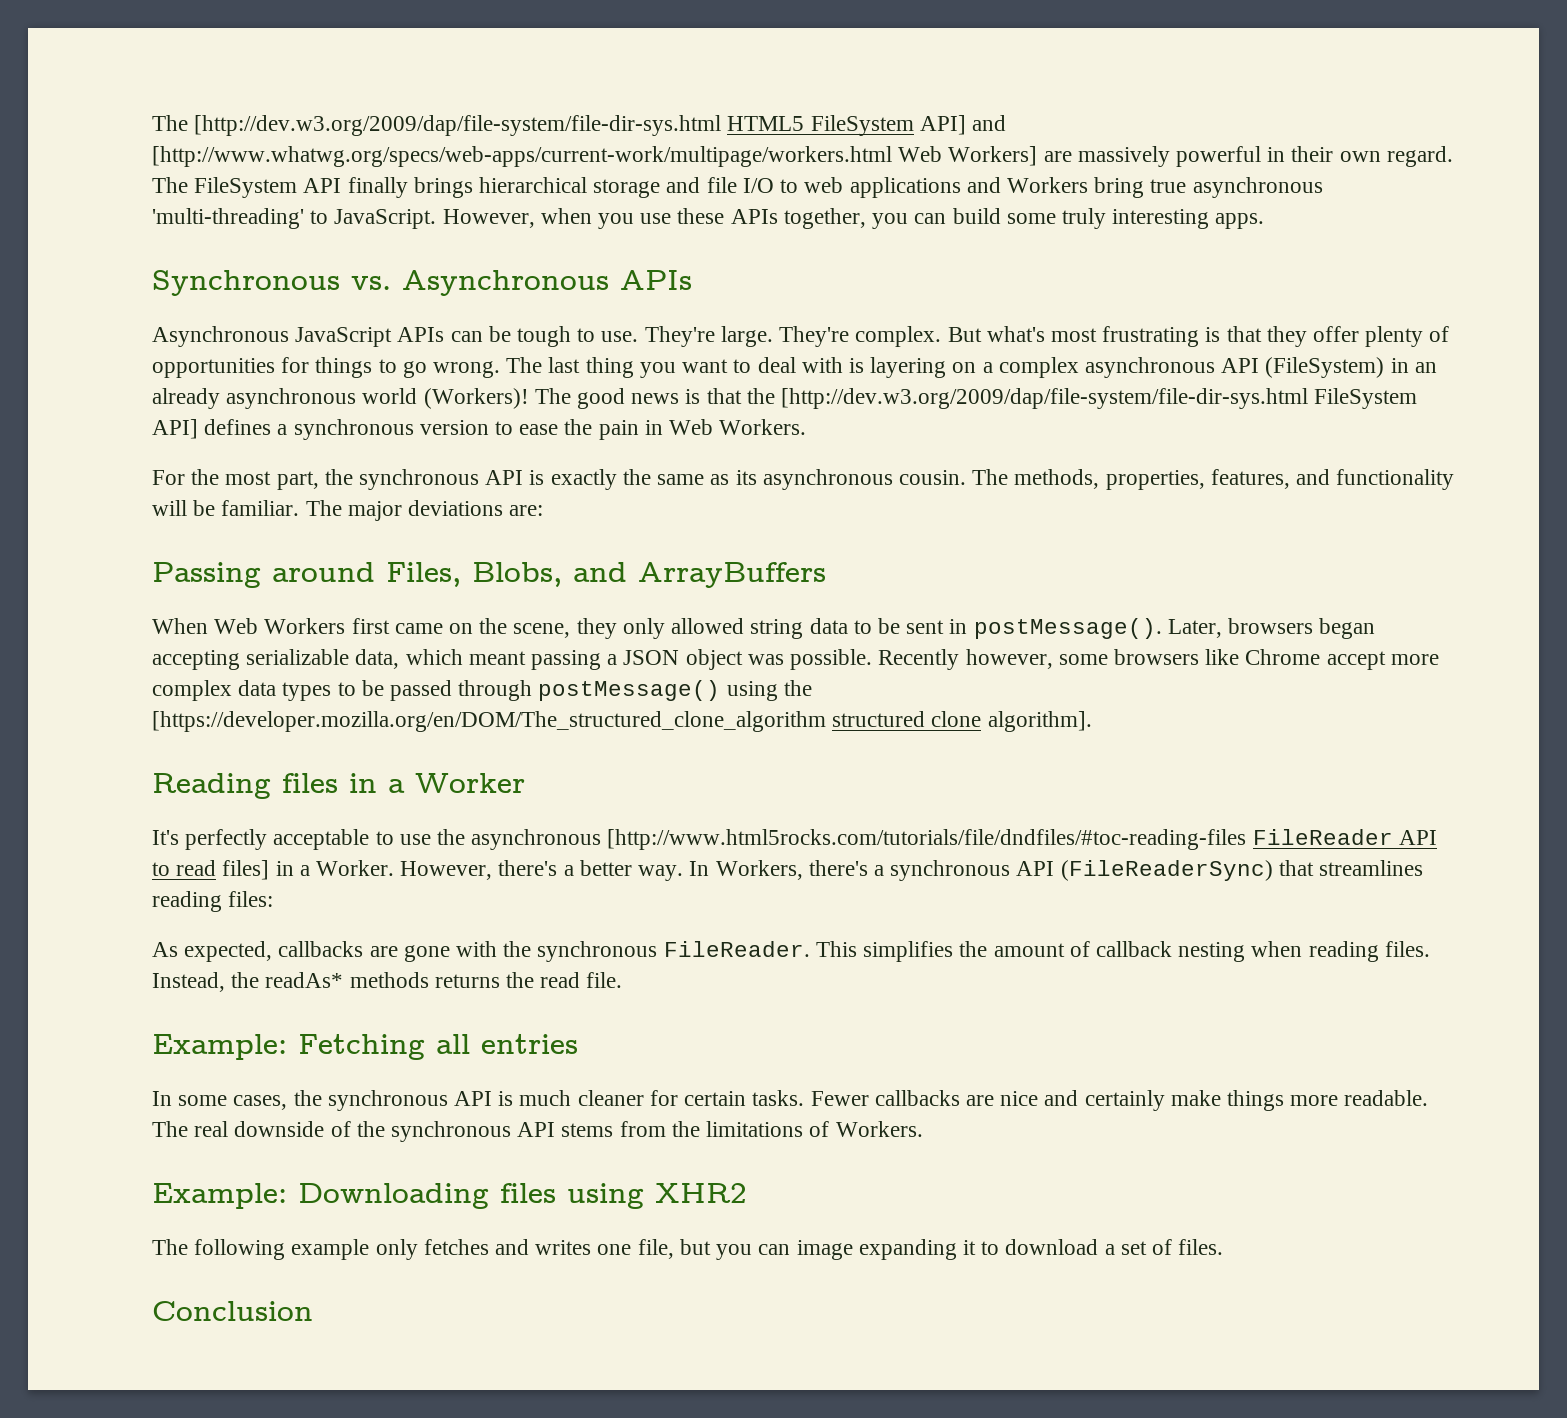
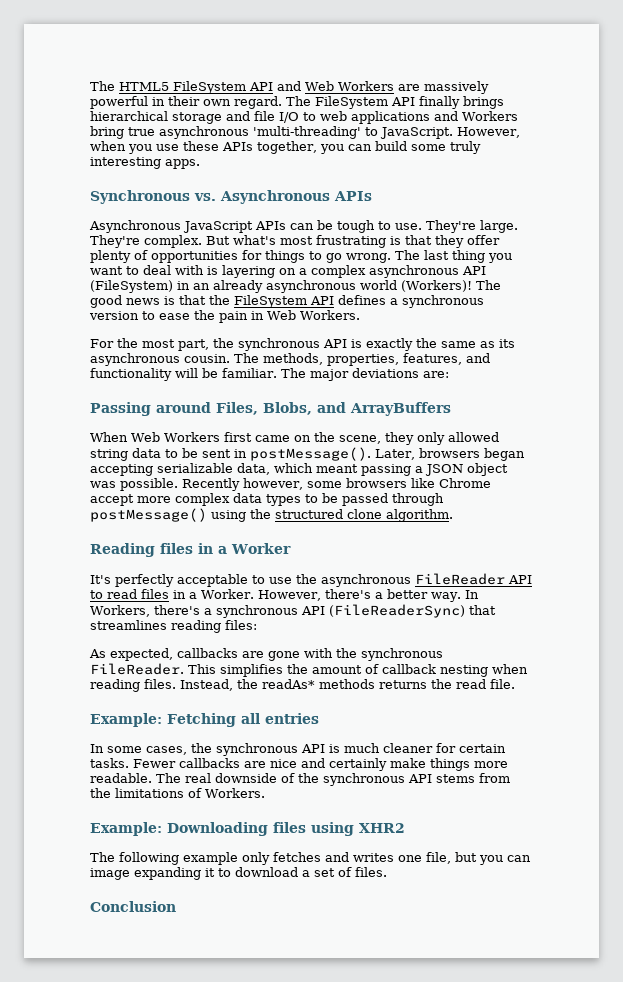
[152,115,722,136] The [http://dev.w3.org/2009/dap/file-system/file-dir-sys.html -> [90,81,115,91] The
[919,115,1007,135] [152,146,1038,167] API] and [http://www.whatwg.org/specs/web-apps/current-work/multipage/workers.html Web Workers] -> [249,81,394,91] API and Web Workers
[781,388,1418,409] [152,419,198,439] [http://dev.w3.org/2009/dap/file-system/file-dir-sys.html FileSystem API] -> [234,295,334,308] FileSystem API
[152,711,826,732] [https://developer.mozilla.org/en/DOM/The_structured_clone_algorithm -> (271, 514) none
[987,711,1092,732] algorithm]. -> [386,509,453,522] algorithm.
[607,829,1247,850] [http://www.html5rocks.com/tutorials/file/dndfiles/#toc-reading-files -> (411, 580) none
[222,860,270,880] files] -> [141,589,169,599] files

